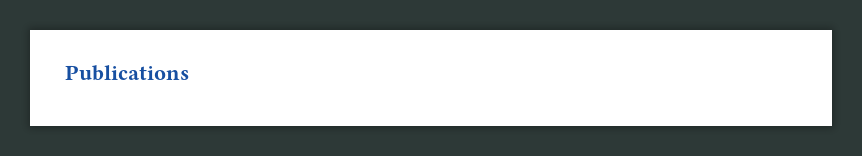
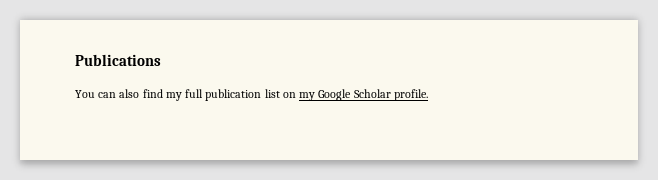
(189, 73) none -> [75,89,428,101] // You can also find my full publication list on my Google Scholar profile.

